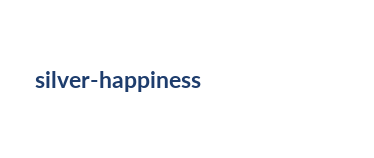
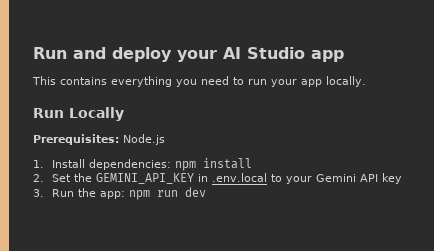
[35,71,201,92] silver-happiness -> [33,47,344,62] [32,76,366,87] [33,107,124,121] [33,134,165,145] [33,158,253,171] [33,173,403,184] [33,187,207,200] Run and deploy your AI Studio app // This contains everything you need to run your app locally. // Run Locally // Prerequisites: Node.js // 1. Install dependencies: npm install // 2. Set the GEMINI_API_KEY in .env.local to your Gemini API key // 3. Run the app: npm run dev

